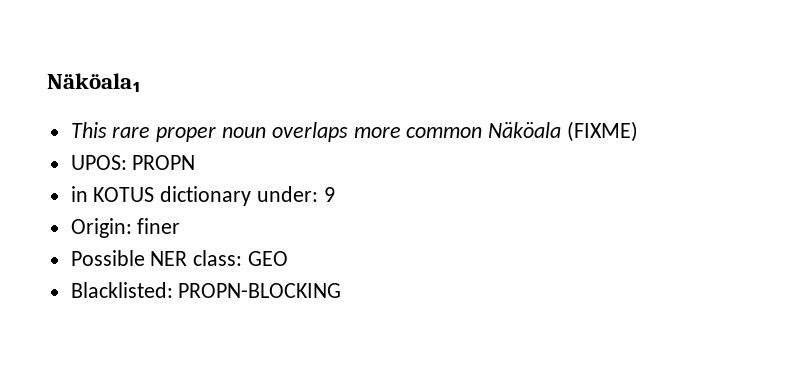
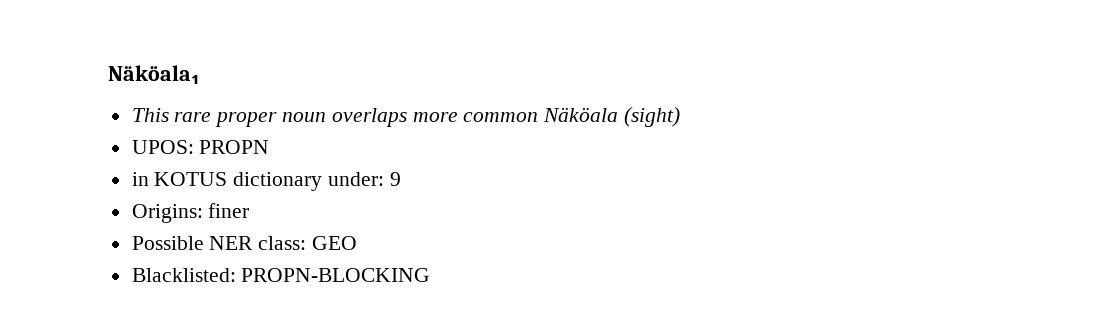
[567,121,639,142] (FIXME) -> [624,107,681,127] (sight)
[70,218,132,238] Origin: -> [131,204,203,223] Origins:

